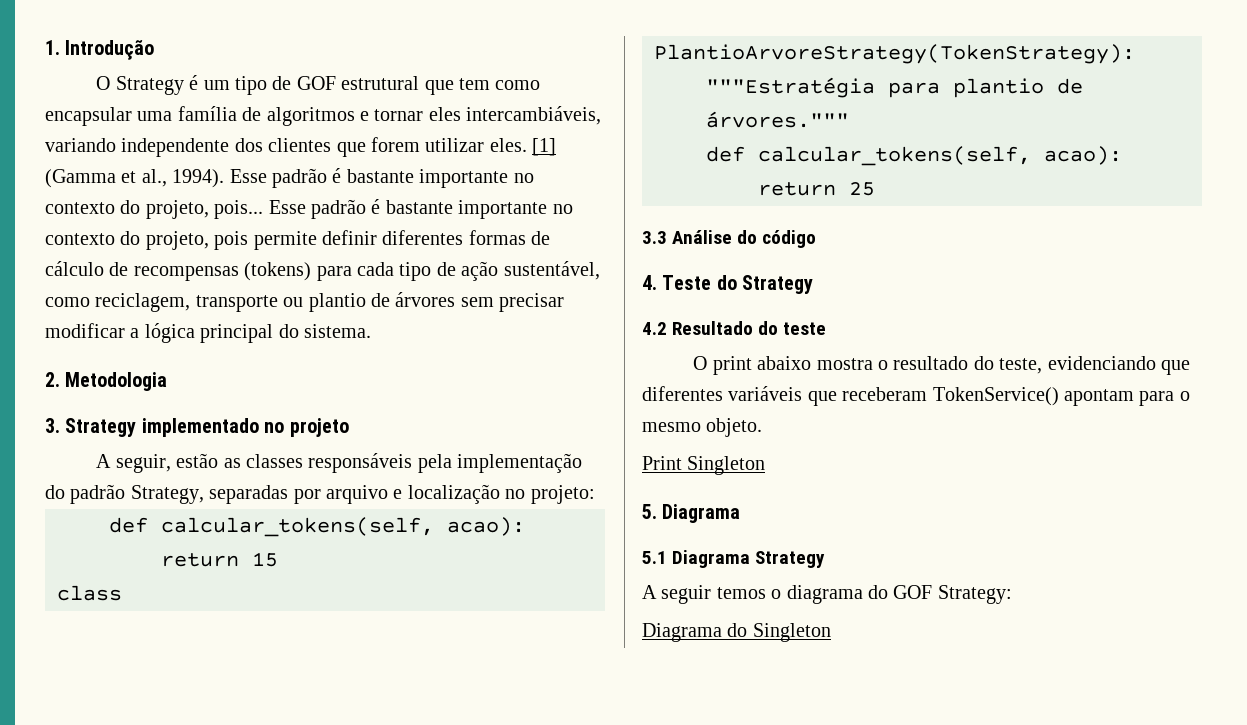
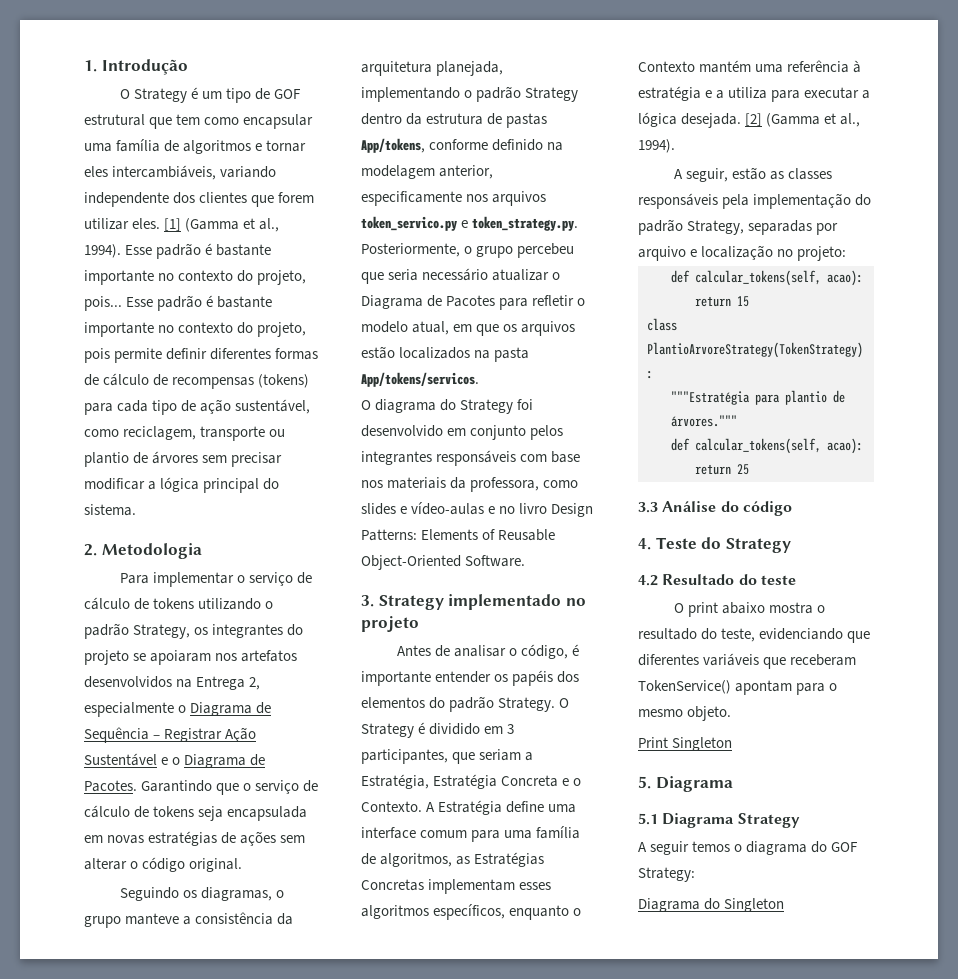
(168, 381) none -> [119,572,312,587] [84,597,274,610] [84,623,304,639] [84,650,298,665] [84,676,261,690] [84,702,272,717] [84,727,257,743] [84,753,266,768] [84,780,319,795] [84,805,308,821] [84,831,306,846] [84,857,243,872] [119,887,284,901] [84,912,294,928] [361,61,504,76] [361,86,579,102] [361,113,548,128] [361,138,564,153] [361,165,494,179] [361,191,547,206] [361,216,579,231] [361,243,575,258] [361,268,561,284] [361,295,586,310] [361,321,576,336] [361,346,530,362] [361,372,479,387] [361,399,534,414] [361,425,564,440] [361,450,581,466] [361,477,579,492] [361,502,594,517] [361,529,556,541] [361,555,526,570] // Para implementar o serviço de cálculo de tokens utilizando o padrão Strategy, os integrantes do projeto se apoiaram nos artefatos desenvolvidos na Entrega 2, especialmente o Diagrama de Sequência – Registrar Ação Sustentável e o Diagrama de Pacotes. Garantindo que o serviço de cálculo de tokens seja encapsulada em novas estratégias de ações sem alterar o código original. // Seguindo os diagramas, o grupo manteve a consistência da arquitetura planejada, implementando o padrão Strategy dentro da estrutura de pastas App/tokens, conforme definido na modelagem anterior, especificamente nos arquivos token_servico.py e token_strategy.py. Posteriormente, o grupo percebeu que seria necessário atualizar o Diagrama de Pacotes para refletir o modelo atual, em que os arquivos estão localizados na pasta App/tokens/servicos. // O diagrama do Strategy foi desenvolvido em conjunto pelos integrantes responsáveis com base nos materiais da professora, como slides e vídeo-aulas e no livro Design Patterns: Elements of Reusable Object-Oriented Software.
(349, 427) none -> [396,644,579,659] [361,670,580,686] [361,696,570,712] [361,722,515,738] [361,749,534,764] [361,774,582,789] [361,800,577,815] [361,826,581,842] [361,852,545,867] [361,879,552,894] [361,904,582,920] [638,60,862,73] [638,86,871,102] [638,112,861,128] [638,139,675,153] // Antes de analisar o código, é importante entender os papéis dos elementos do padrão Strategy. O Strategy é dividido em 3 participantes, que seriam a Estratégia, Estratégia Concreta e o Contexto. A Estratégia define uma interface comum para uma família de algoritmos, as Estratégias Concretas implementam esses algoritmos específicos, enquanto o Contexto mantém uma referência à estratégia e a utiliza para executar a lógica desejada. [2] (Gamma et al., 1994).

